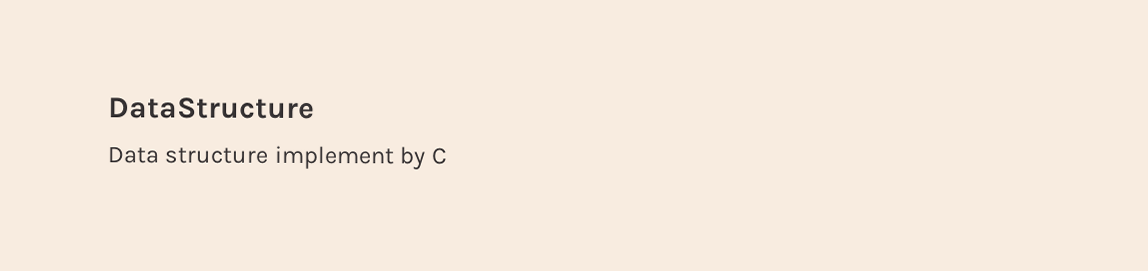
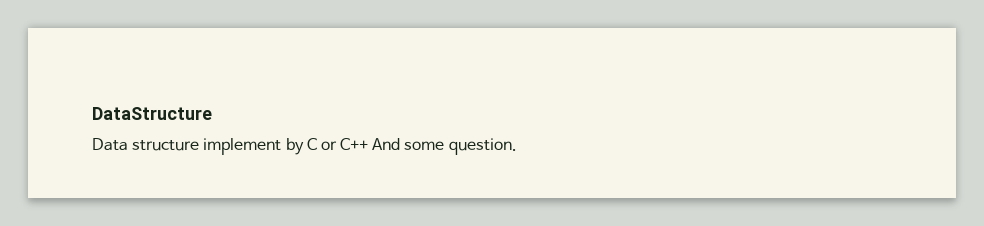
(447, 156) none -> [320,138,517,155] or C++ And some question.

